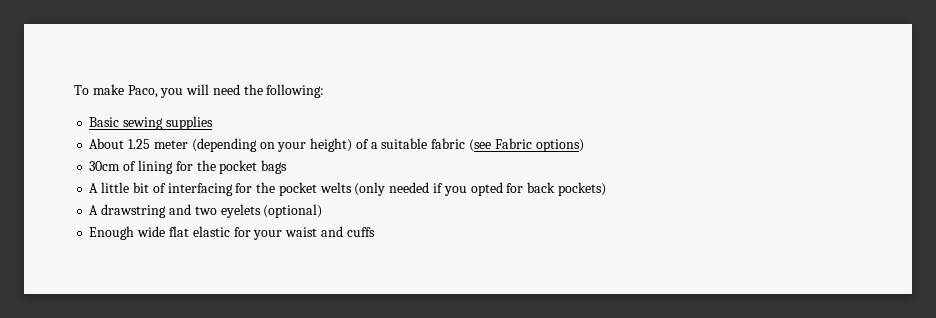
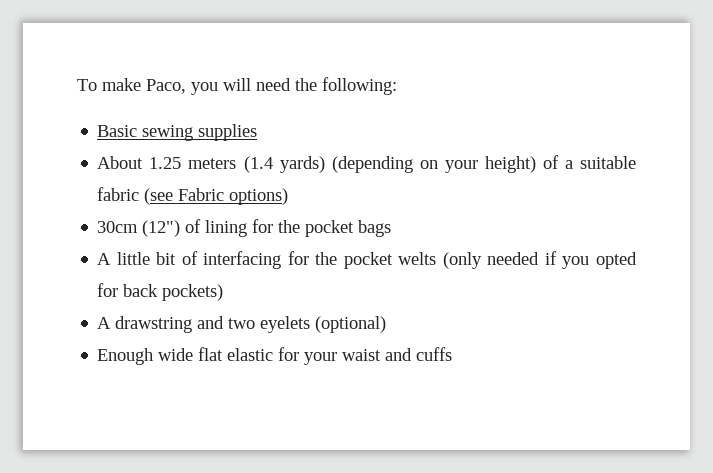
[153,140,188,149] meter -> [188,156,325,173] meters (1.4 yards)
(121, 166) none -> [142,220,181,237] (12")

